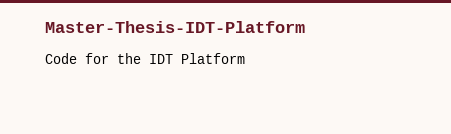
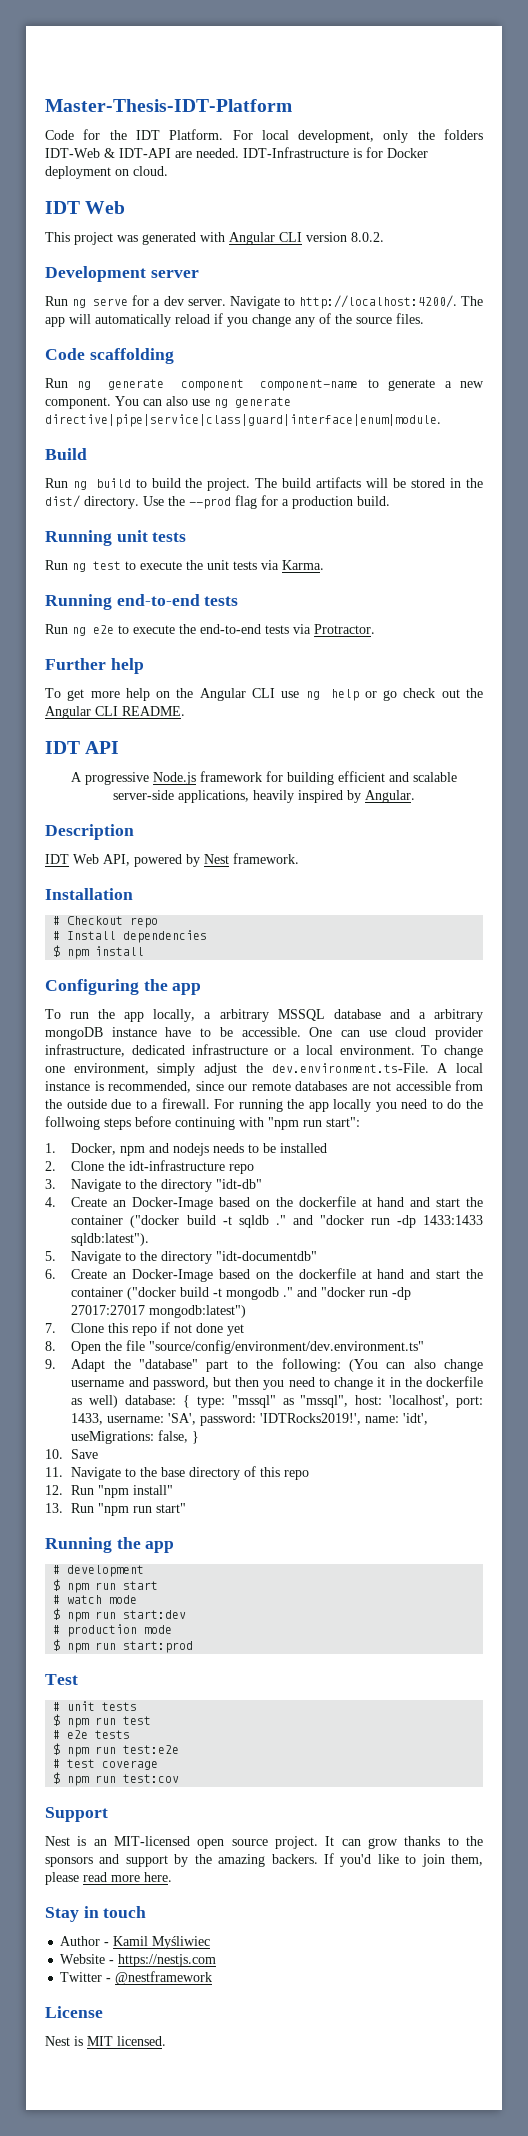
[181,53,245,64] Platform -> [169,129,484,143] [45,147,428,158] [45,166,168,179] [45,201,126,214] [45,232,384,245] [45,266,199,282] [45,295,483,309] [45,313,424,327] [45,348,174,364] [45,378,484,391] [45,396,291,409] [45,414,441,427] [45,448,87,460] [45,477,483,491] [45,495,390,509] [45,530,187,546] [45,560,324,572] [45,594,239,610] [45,624,375,636] [45,658,144,674] [45,688,483,701] [45,706,185,719] [45,741,120,754] [71,771,457,785] [113,790,415,803] [45,824,134,840] [45,853,299,867] [45,888,133,900] [53,916,159,928] [53,930,208,943] [53,945,145,959] [45,979,202,995] [45,1009,483,1022] [45,1027,483,1040] [45,1044,483,1058] [45,1063,484,1076] [45,1080,483,1093] [45,1098,484,1112] [45,1116,360,1130] [45,1143,328,1156] [45,1160,255,1174] [45,1179,263,1192] [45,1196,483,1210] [71,1215,483,1228] [71,1233,150,1246] [45,1251,318,1264] [45,1268,483,1282] [71,1287,412,1300] [71,1305,247,1318] [45,1322,245,1336] [45,1340,425,1354] [45,1358,484,1372] [71,1376,483,1390] [71,1395,484,1408] [71,1413,429,1426] [71,1430,200,1444] [45,1449,99,1459] [45,1466,310,1480] [45,1485,174,1498] [45,1503,187,1516] [45,1537,175,1553] [53,1565,145,1577] [53,1579,159,1593] [53,1595,138,1604] [53,1608,187,1622] [53,1624,173,1637] [53,1639,194,1653] [45,1674,78,1685] [53,1701,138,1711] [53,1714,152,1728] [53,1730,131,1739] [53,1743,180,1757] [53,1759,159,1770] [53,1772,180,1786] [45,1807,108,1822] [45,1836,483,1849] [45,1853,484,1867] [45,1872,172,1885] [45,1906,147,1922] [60,1936,211,1949] [60,1954,217,1967] [60,1971,213,1985] [45,2006,103,2018] [45,2036,166,2046] Platform. For local development, only the folders IDT-Web & IDT-API are needed. IDT-Infrastructure is for Docker deployment on cloud. // IDT Web // This project was generated with Angular CLI version 8.0.2. // Development server // Run ng serve for a dev server. Navigate to http://localhost:4200/. The app will automatically reload if you change any of the source files. // Code scaffolding // Run ng generate component component-name to generate a new component. You can also use ng generate directive|pipe|service|class|guard|interface|enum|module. // Build // Run ng build to build the project. The build artifacts will be stored in the dist/ directory. Use the --prod flag for a production build. // Running unit tests // Run ng test to execute the unit tests via Karma. // Running end-to-end tests // Run ng e2e to execute the end-to-end tests via Protractor. // Further help // To get more help on the Angular CLI use ng help or go check out the Angular CLI README. // IDT API // A progressive Node.js framework for building efficient and scalable server-side applications, heavily inspired by Angular. // Description // IDT Web API, powered by Nest framework. // Installation // # Checkout repo // # Install dependencies // $ npm install // Configuring the app // To run the app locally, a arbitrary MSSQL database and a arbitrary mongoDB instance have to be accessible. One can use cloud provider infrastructure, dedicated infrastructure or a local environment. To change one environment, simply adjust the dev.environment.ts-File. A local instance is recommended, since our remote databases are not accessible from the outside due to a firewall. For running the app locally you need to do the follwoing steps before continuing with "npm run start": // 1. Docker, npm and nodejs needs to be installed // 2. Clone the idt-infrastructure repo // 3. Navigate to the directory "idt-db" // 4. Create an Docker-Image based on the dockerfile at hand and start the container ("docker build -t sqldb ." and "docker run -dp 1433:1433 sqldb:latest"). // 5. Navigate to the directory "idt-documentdb" // 6. Create an Docker-Image based on the dockerfile at hand and start the container ("docker build -t mongodb ." and "docker run -dp 27017:27017 mongodb:latest") // 7. Clone this repo if not done yet // 8. Open the file "source/config/environment/dev.environment.ts" // 9. Adapt the "database" part to the following: (You can also change username and password, but then you need to change it in the dockerfile as well) database: { type: "mssql" as "mssql", host: 'localhost', port: 1433, username: 'SA', password: 'IDTRocks2019!', name: 'idt', useMigrations: false, } // 10. Save // 11. Navigate to the base directory of this repo // 12. Run "npm install" // 13. Run "npm run start" // Running the app // # development // $ npm run start // # watch mode // $ npm run start:dev // # production mode // $ npm run start:prod // Test // # unit tests // $ npm run test // # e2e tests // $ npm run test:e2e // # test coverage // $ npm run test:cov // Support // Nest is an MIT-licensed open source project. It can grow thanks to the sponsors and support by the amazing backers. If you'd like to join them, please read more here. // Stay in touch // Author - Kamil Myśliwiec // Website - https://nestjs.com // Twitter - @nestframework // License // Nest is MIT licensed.

